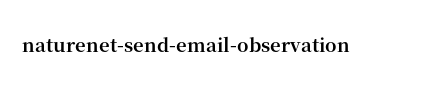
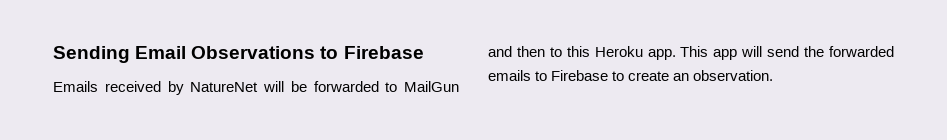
[22,36,350,52] naturenet-send-email-observation -> [53,46,424,63] [53,81,459,95] [488,46,894,60] [488,70,774,81] Sending Email Observations to Firebase // Emails received by NatureNet will be forwarded to MailGun and then to this Heroku app. This app will send the forwarded emails to Firebase to create an observation.

